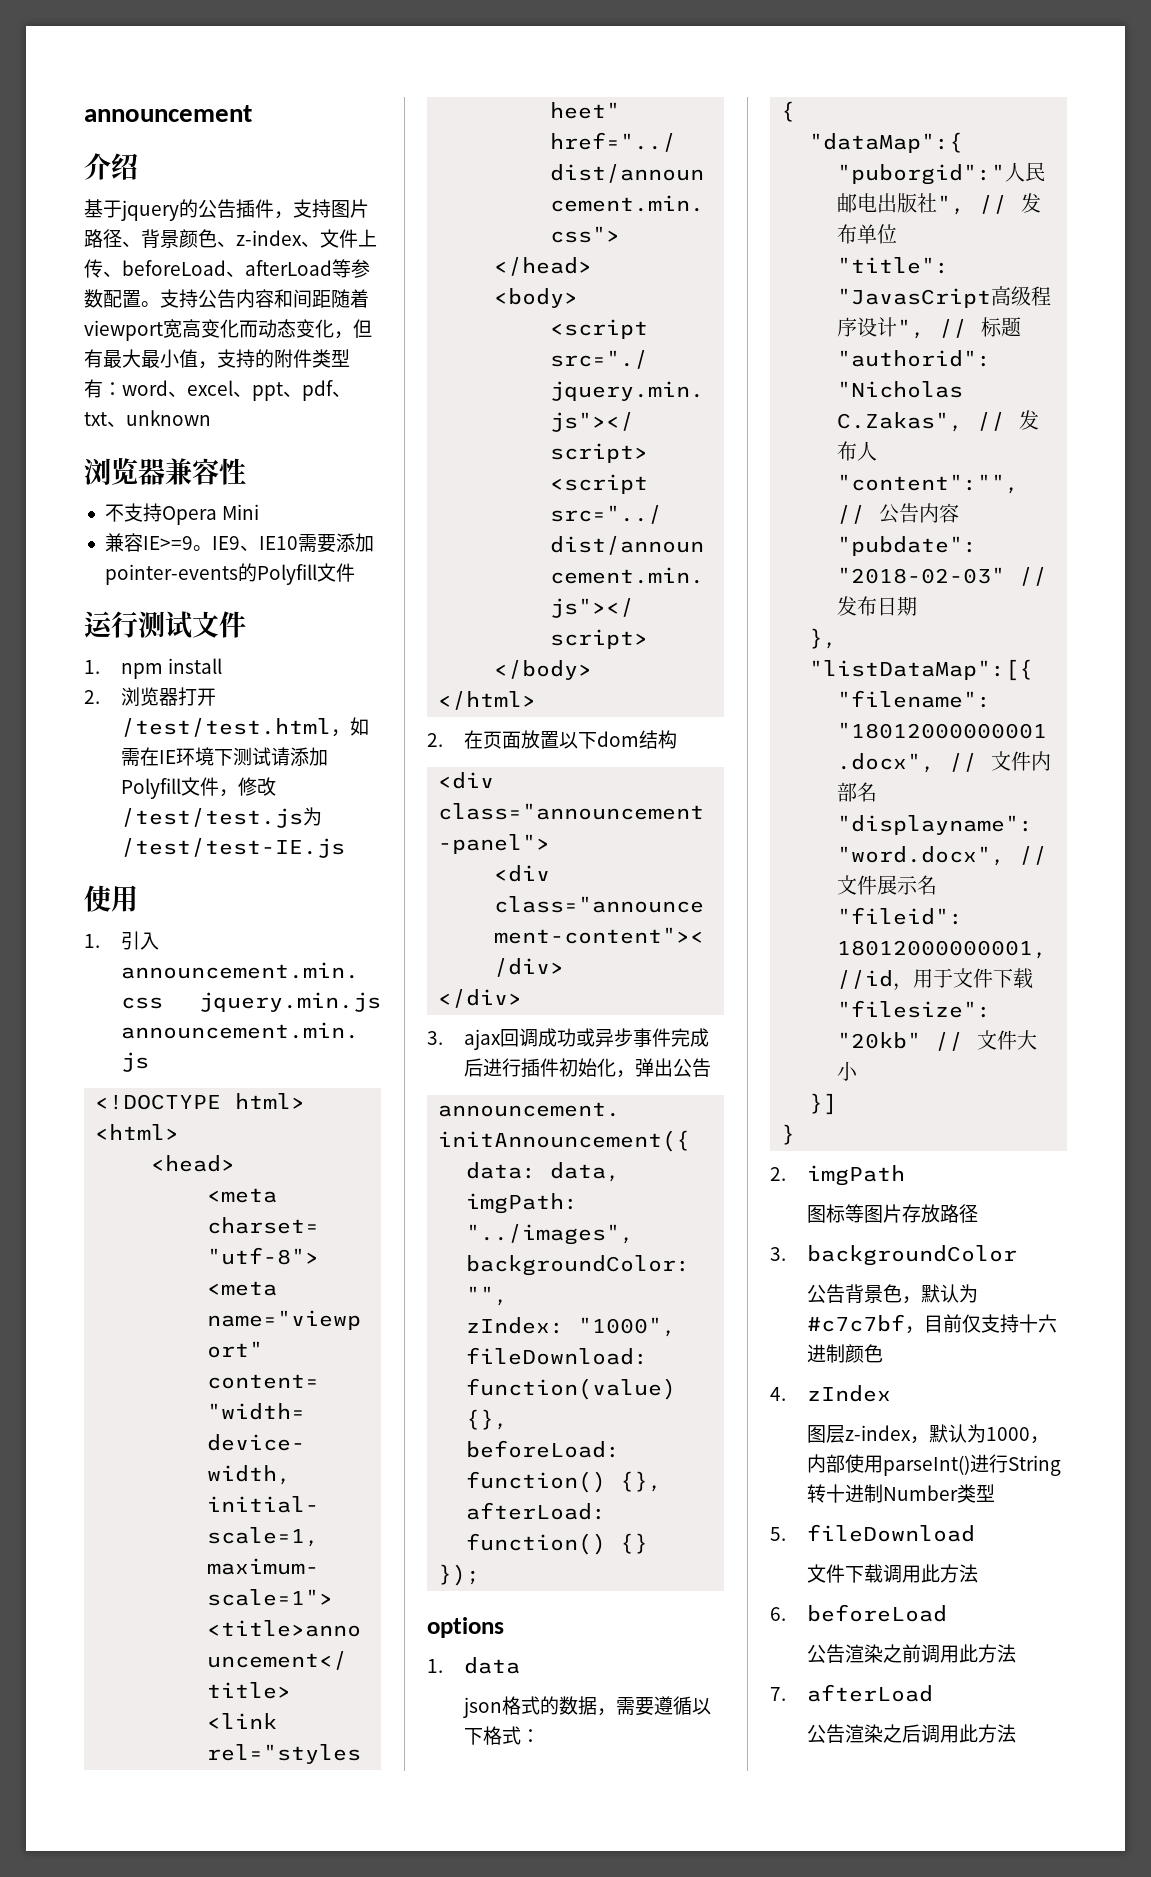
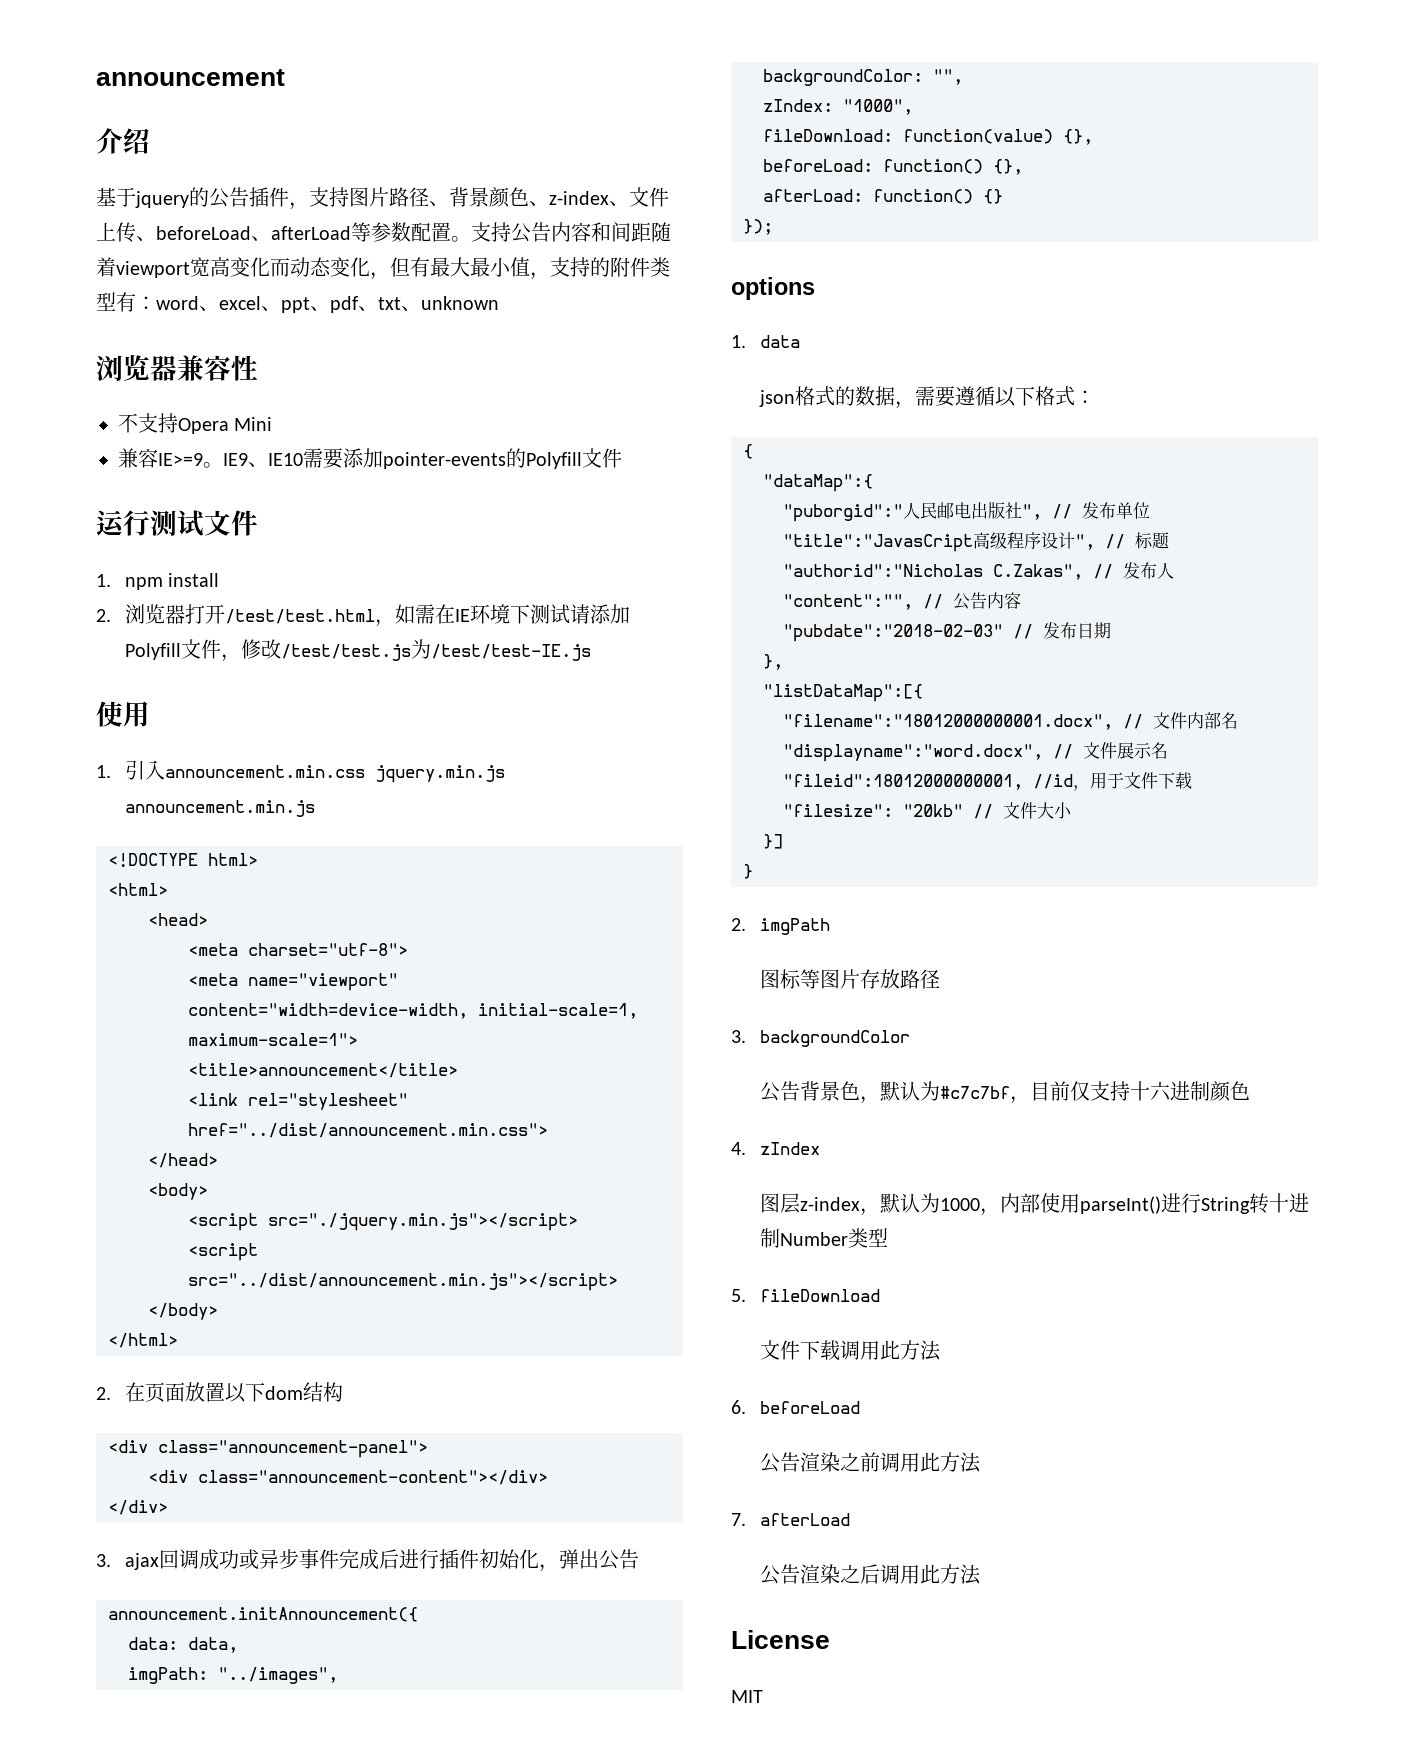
(1016, 1733) none -> [731,1630,830,1649] [731,1690,763,1703] // License // MIT

